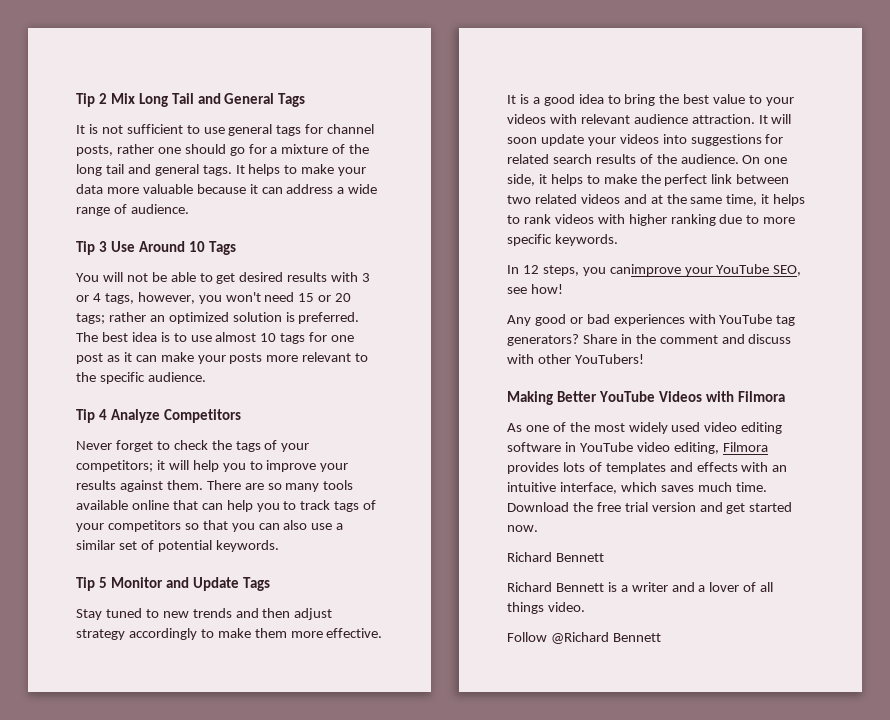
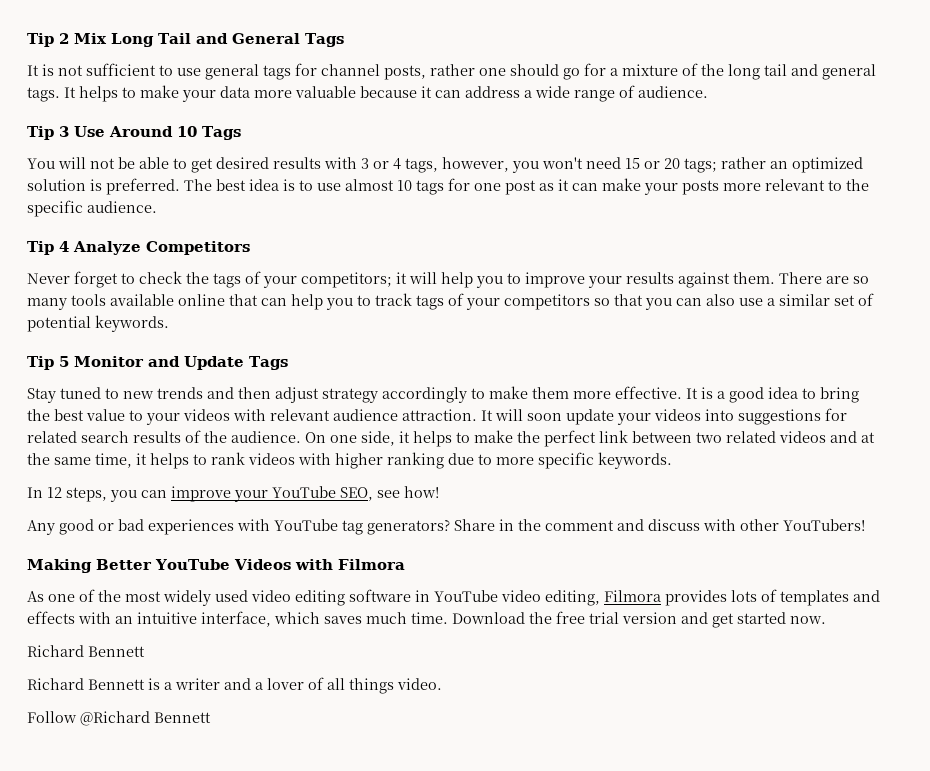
[609,264,681,276] canimprove -> [141,486,231,502] can improve

